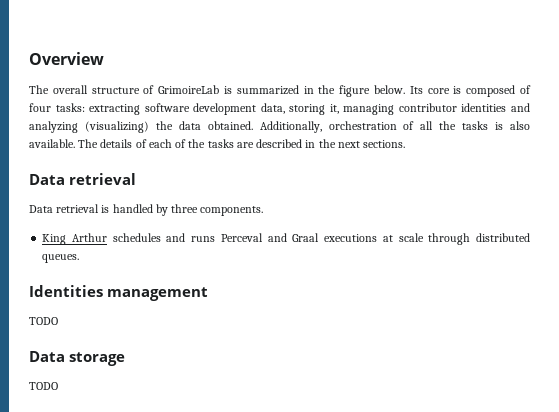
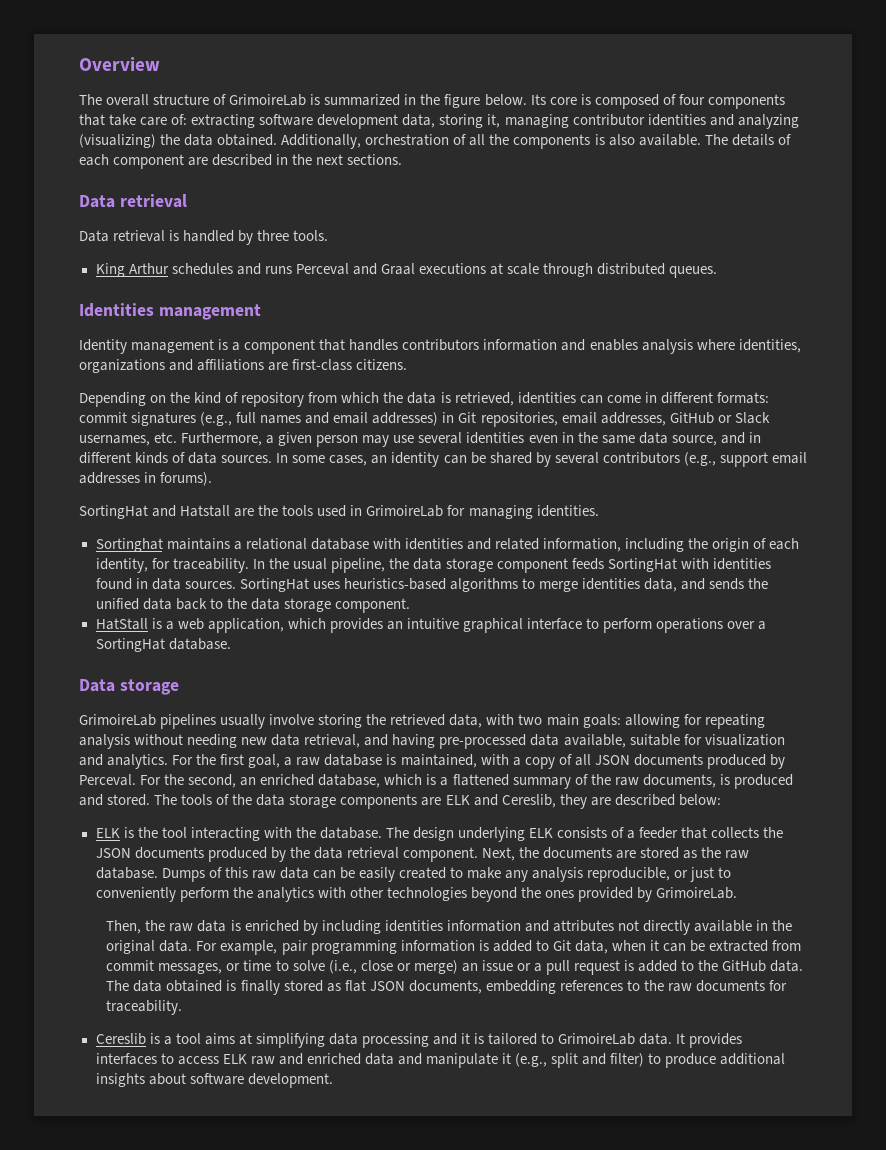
[55,103,85,112] tasks: -> [707,94,785,109] [79,114,188,126] components that take care of:
[462,121,489,130] tasks -> [513,134,591,149] components
[175,139,234,148] of the tasks -> [113,154,185,169] component
[200,206,264,216] components. -> [293,230,329,241] tools.
[29,317,58,325] [29,351,125,366] [29,382,58,390] TODO // Data storage // TODO -> [79,339,801,354] [79,359,408,373] [79,392,769,407] [79,412,770,427] [79,432,761,447] [79,452,807,467] [79,472,213,486] [79,505,599,519] [95,538,800,552] [95,558,772,573] [95,578,769,592] [95,598,410,613] [95,618,767,633] [95,638,231,652] [79,679,179,695] [79,714,765,729] [79,734,785,749] [79,754,785,769] [79,774,793,789] [79,794,721,809] [95,827,784,842] [95,847,750,862] [95,867,732,882] [95,887,738,902] [106,920,793,935] [106,940,802,955] [106,960,804,975] [106,980,788,995] [106,1000,183,1015] [95,1033,743,1048] [95,1053,786,1068] [95,1073,333,1088] Identity management is a component that handles contributors information and enables analysis where identities, organizations and affiliations are first-class citizens. // Depending on the kind of repository from which the data is retrieved, identities can come in different formats: commit signatures (e.g., full names and email addresses) in Git repositories, email addresses, GitHub or Slack usernames, etc. Furthermore, a given person may use several identities even in the same data source, and in different kinds of data sources. In some cases, an identity can be shared by several contributors (e.g., support email addresses in forums). // SortingHat and Hatstall are the tools used in GrimoireLab for managing identities. // Sortinghat maintains a relational database with identities and related information, including the origin of each identity, for traceability. In the usual pipeline, the data storage component feeds SortingHat with identities found in data sources. SortingHat uses heuristics-based algorithms to merge identities data, and sends the unified data back to the data storage component. // HatStall is a web application, which provides an intuitive graphical interface to perform operations over a SortingHat database. // Data storage // GrimoireLab pipelines usually involve storing the retrieved data, with two main goals: allowing for repeating analysis without needing new data retrieval, and having pre-processed data available, suitable for visualization and analytics. For the first goal, a raw database is maintained, with a copy of all JSON documents produced by Perceval. For the second, an enriched database, which is a flattened summary of the raw documents, is produced and stored. The tools of the data storage components are ELK and Cereslib, they are described below: // ELK is the tool interacting with the database. The design underlying ELK consists of a feeder that collects the JSON documents produced by the data retrieval component. Next, the documents are stored as the raw database. Dumps of this raw data can be easily created to make any analysis reproducible, or just to conveniently perform the analytics with other technologies beyond the ones provided by GrimoireLab. // Then, the raw data is enriched by including identities information and attributes not directly available in the original data. For example, pair programming information is added to Git data, when it can be extracted from commit messages, or time to solve (i.e., close or merge) an issue or a pull request is added to the GitHub data. The data obtained is finally stored as flat JSON documents, embedding references to the raw documents for traceability. // Cereslib is a tool aims at simplifying data processing and it is tailored to GrimoireLab data. It provides interfaces to access ELK raw and enriched data and manipulate it (e.g., split and filter) to produce additional insights about software development.

